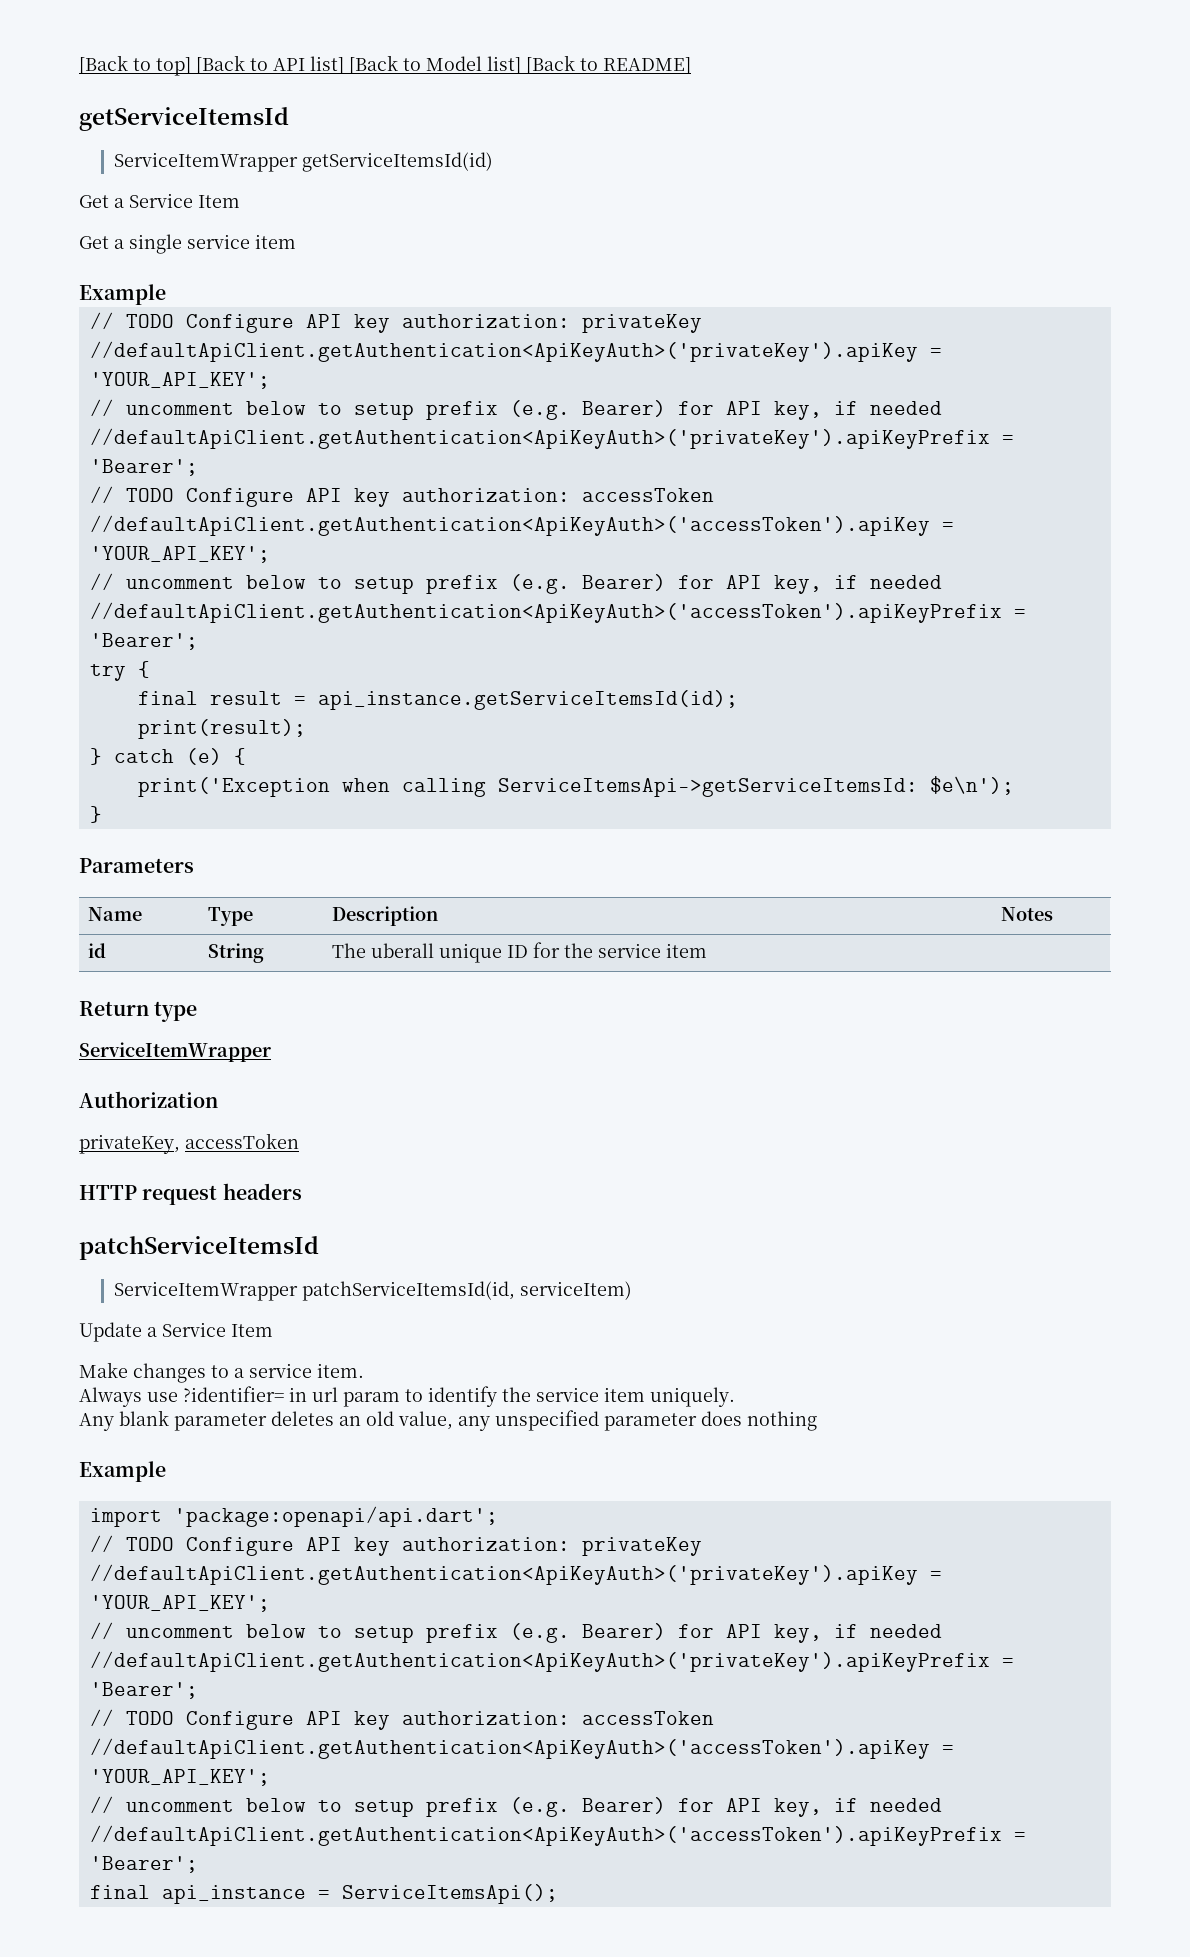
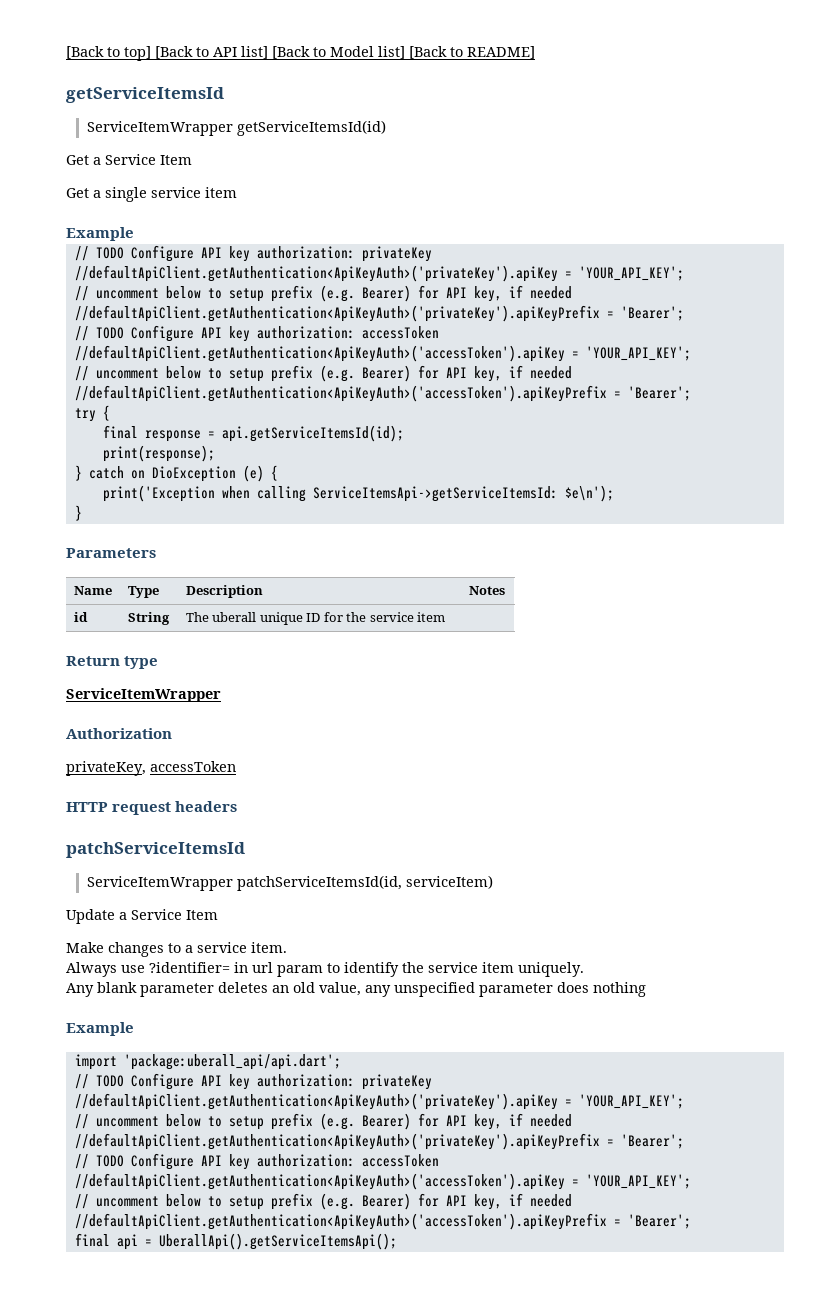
[209,690,738,710] [137,719,306,739] result = api_instance.getServiceItemsId(id); // print(result); -> [144,425,404,442] [102,445,215,462] response = api.getServiceItemsId(id); // print(response);
(174, 756) none -> [130,466,236,482] on DioException
[173,1506,498,1527] 'package:openapi/api.dart'; -> [123,1054,341,1070] 'package:uberall_api/api.dart';
[161,1884,558,1904] api_instance = ServiceItemsApi(); -> [116,1233,397,1250] api = UberallApi().getServiceItemsApi();

